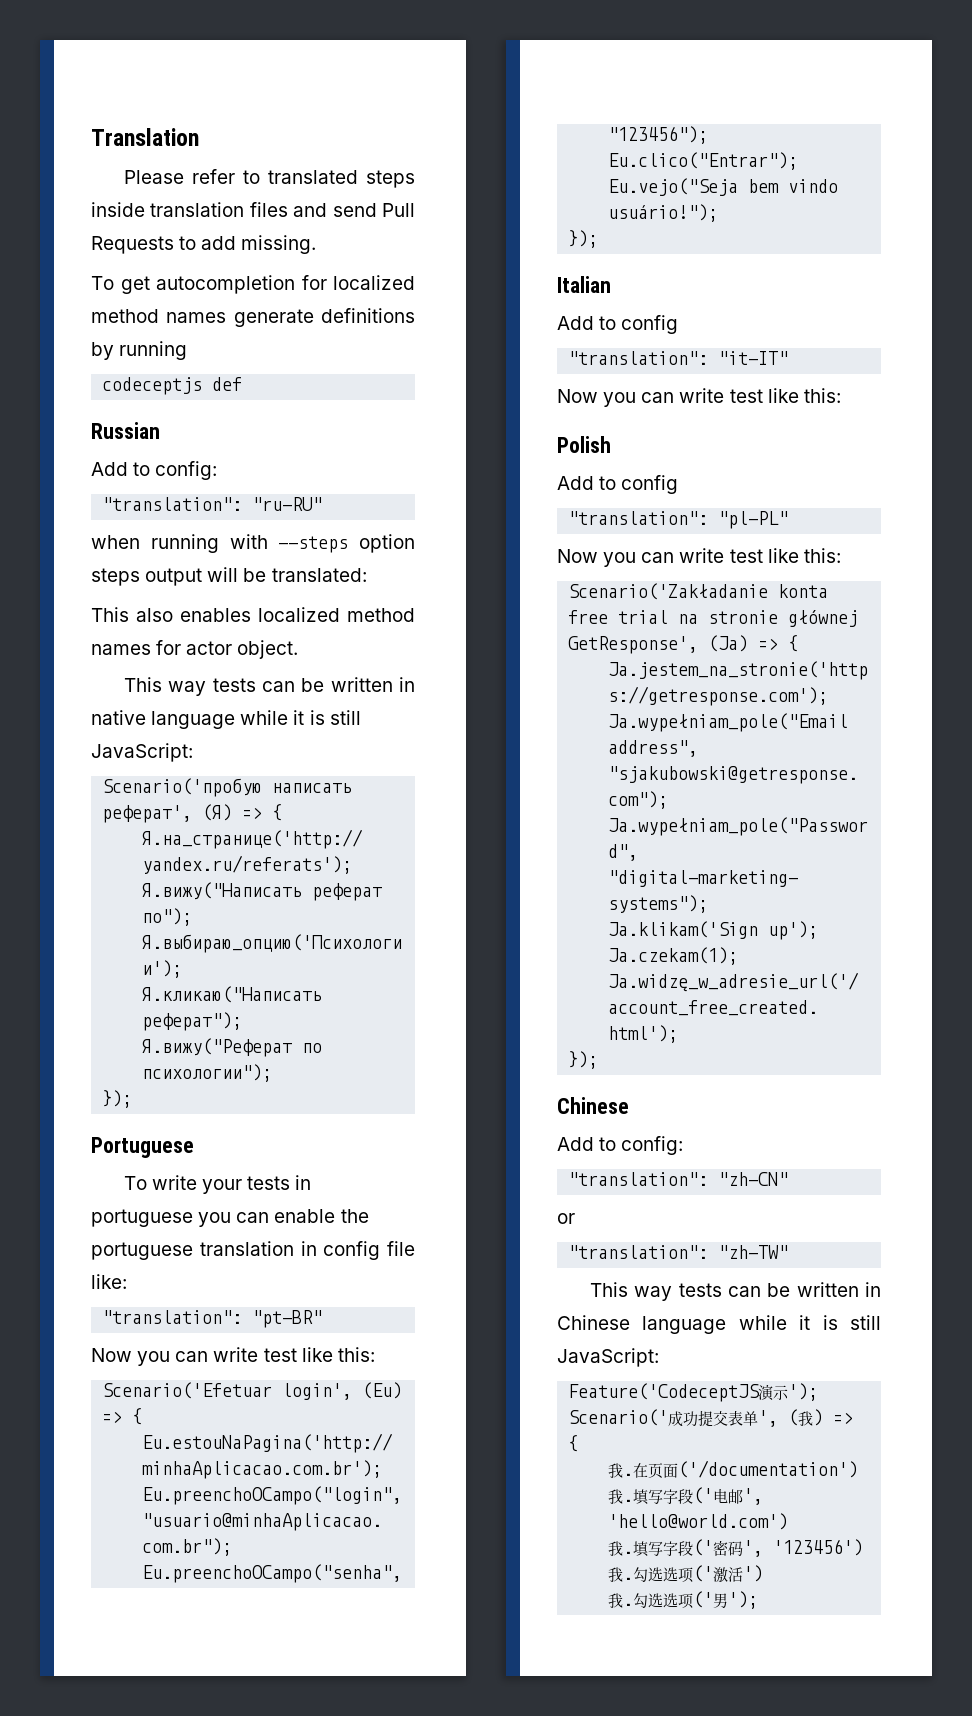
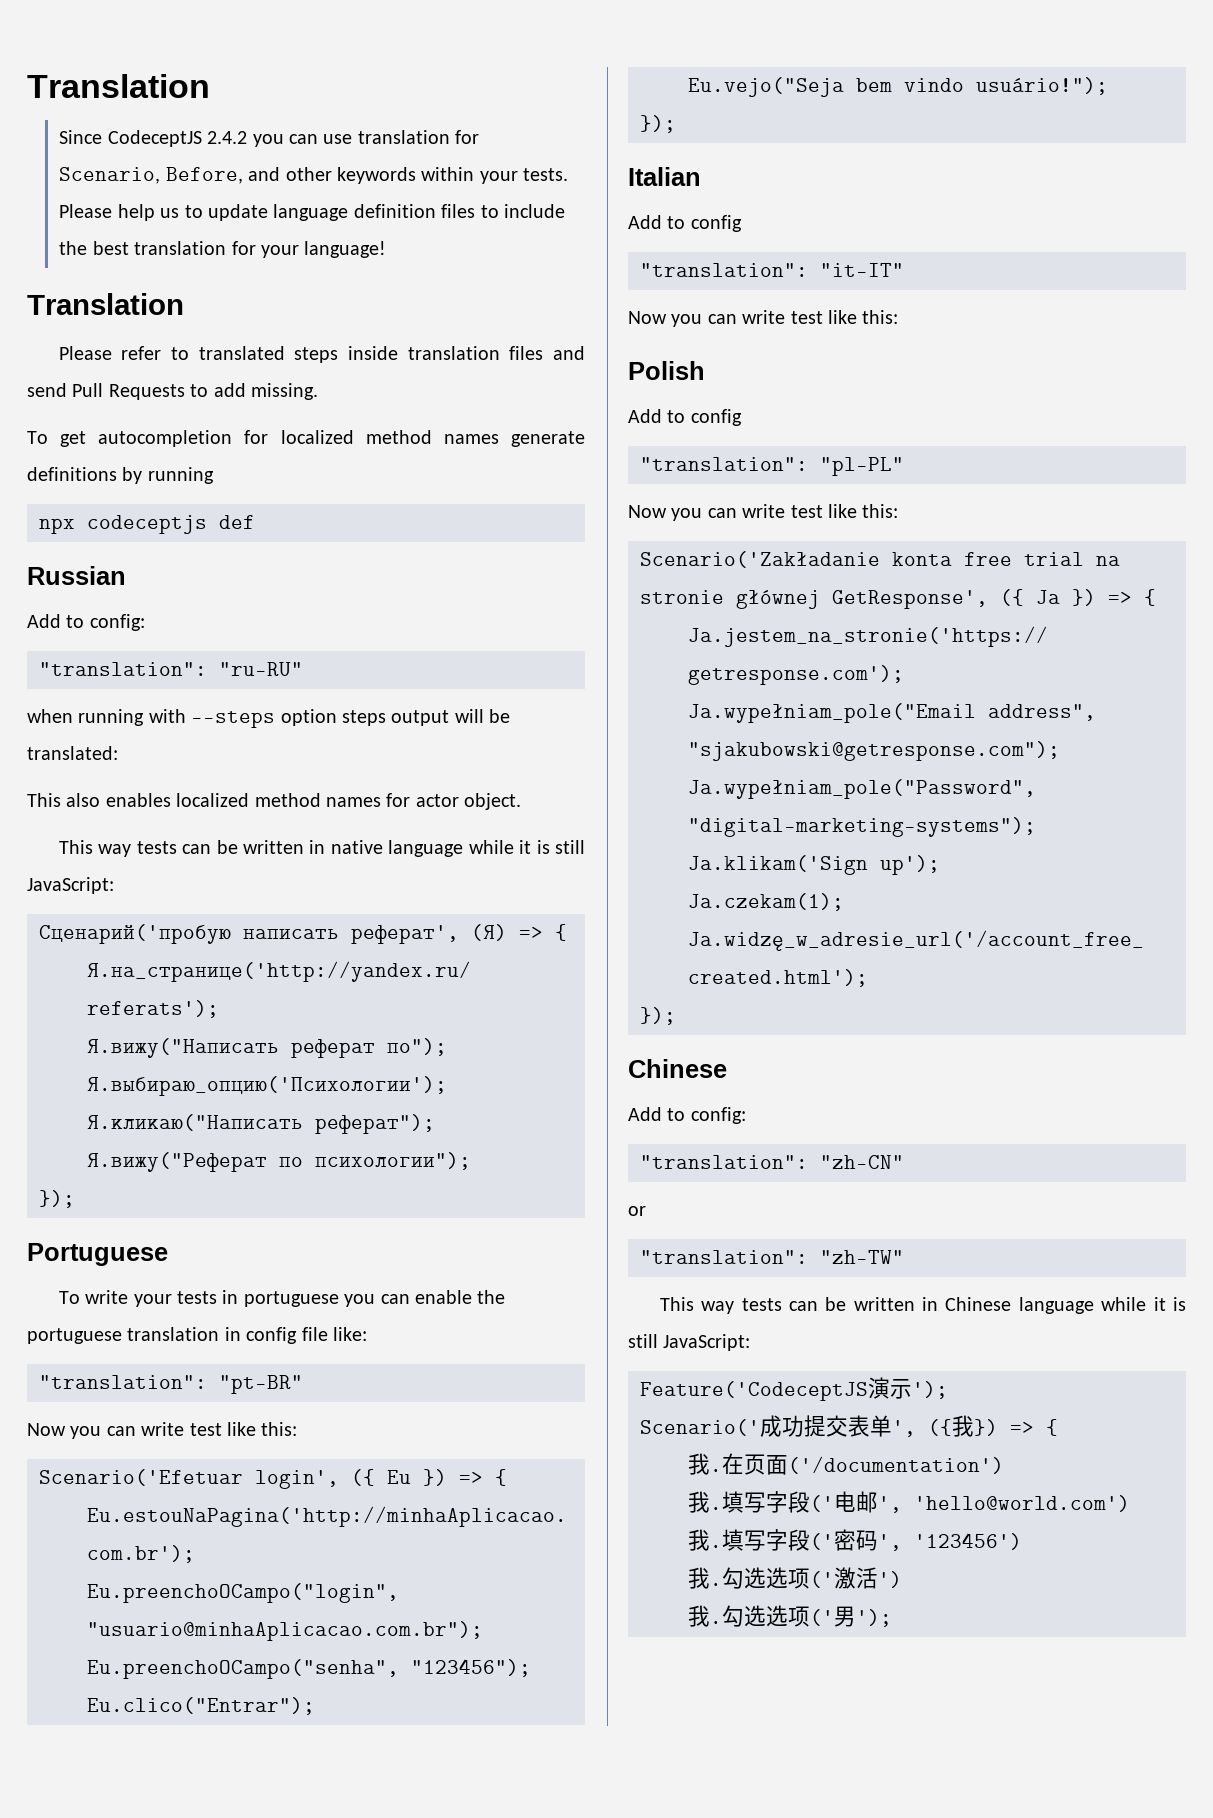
[91,128,199,146] Translation -> [27,74,210,98] [59,130,480,147] [59,167,569,184] [59,204,565,221] [59,241,387,258] [27,293,184,315] Translation // Since CodeceptJS 2.4.2 you can use translation for Scenario, Before, and other keywords within your tests. Please help us to update language definition files to include the best translation for your language! // Translation
(188, 350) none -> [39,518,75,534] npx
[102,778,263,797] Scenario('пробую -> [39,924,231,944] Сценарий('пробую
[362,1382,403,1399] (Eu) -> [351,1469,447,1486] ({ Eu })
[708,635,749,652] (Ja) -> [1000,589,1096,606] ({ Ja })
[788,1409,824,1426] (我) -> [928,1415,998,1437] ({我})

